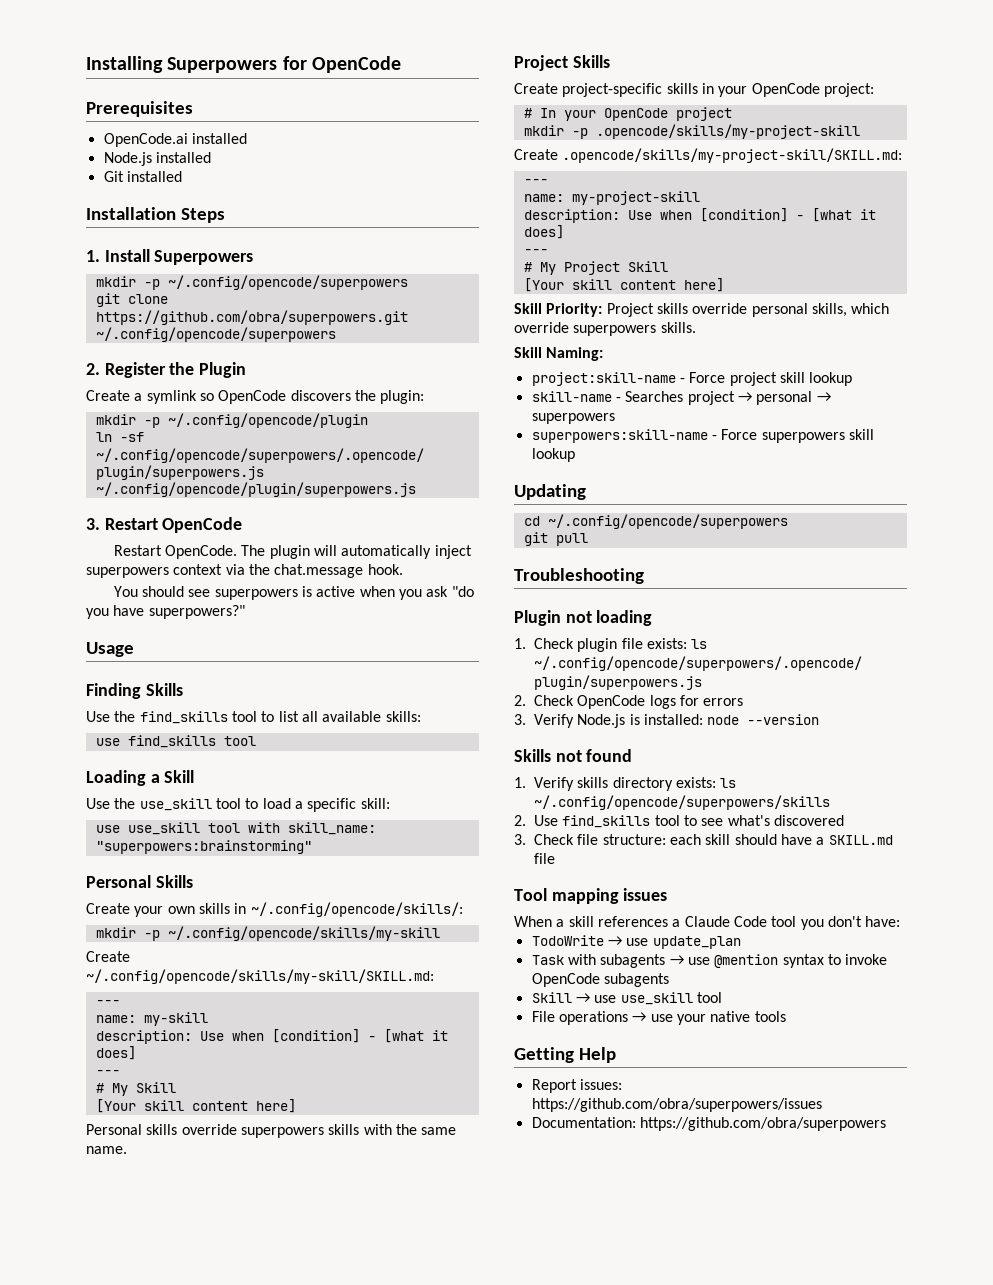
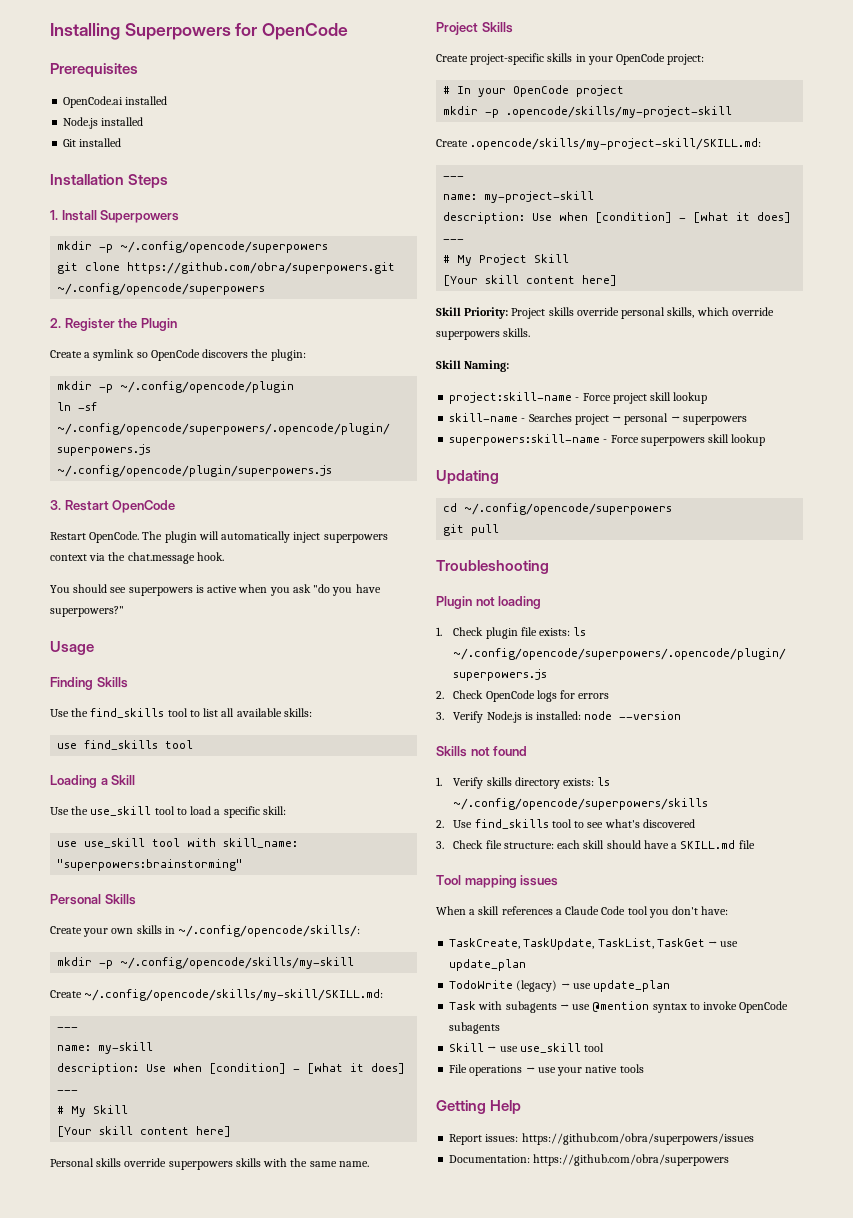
(901, 921) none -> [449,938,739,950] [449,959,527,971] // TaskCreate, TaskUpdate, TaskList, TaskGet → use update_plan
(604, 940) none -> [516,980,558,992] (legacy)

